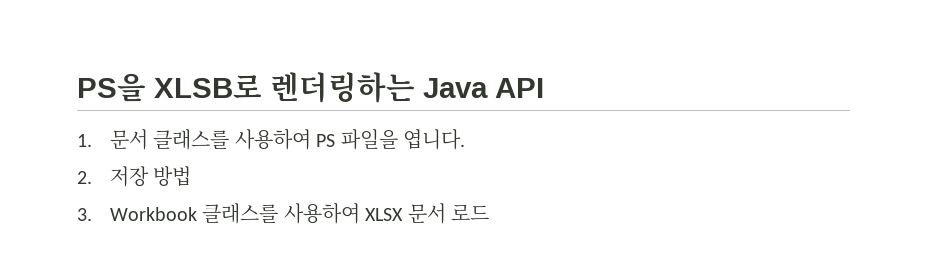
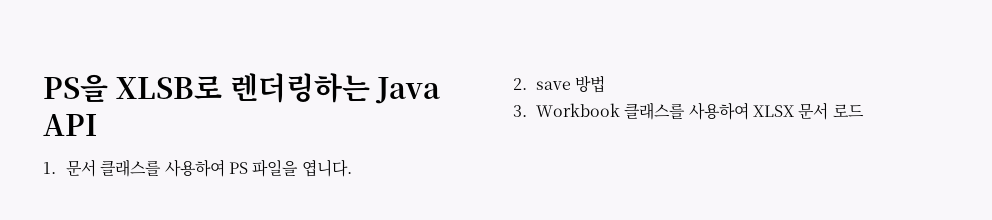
[109,166,149,187] 저장 -> [535,81,571,90] save

